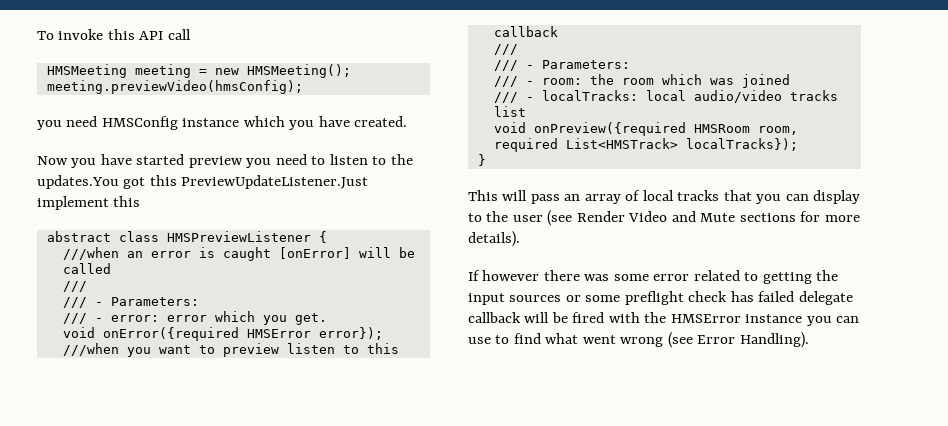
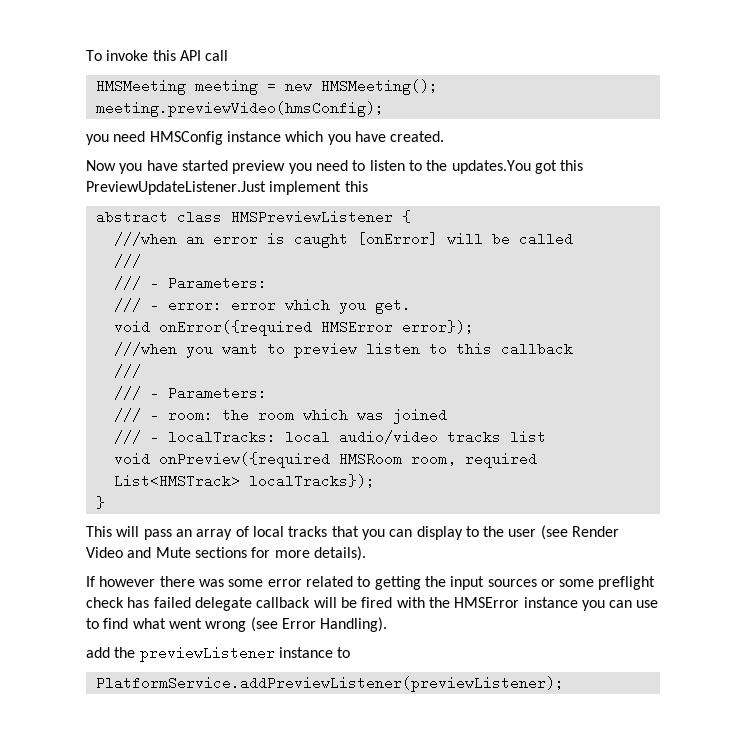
(809, 340) none -> [86,646,351,662] [95,676,564,692] // add the previewListener instance to // PlatformService.addPreviewListener(previewListener);

